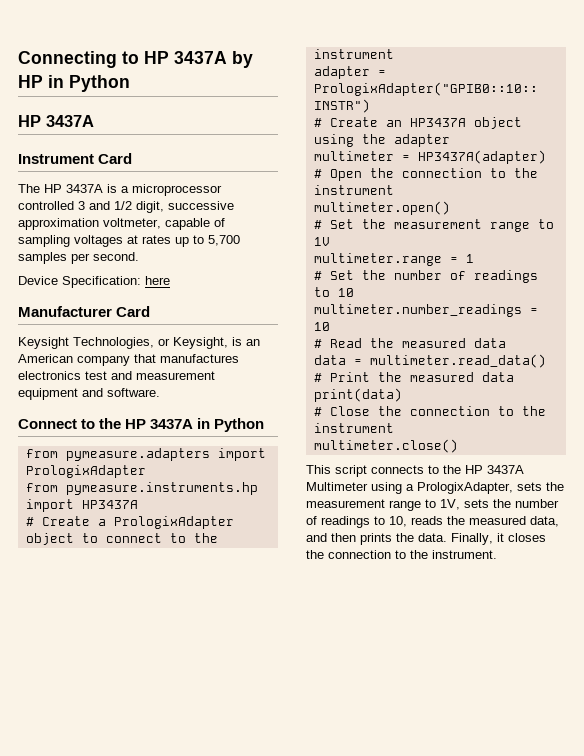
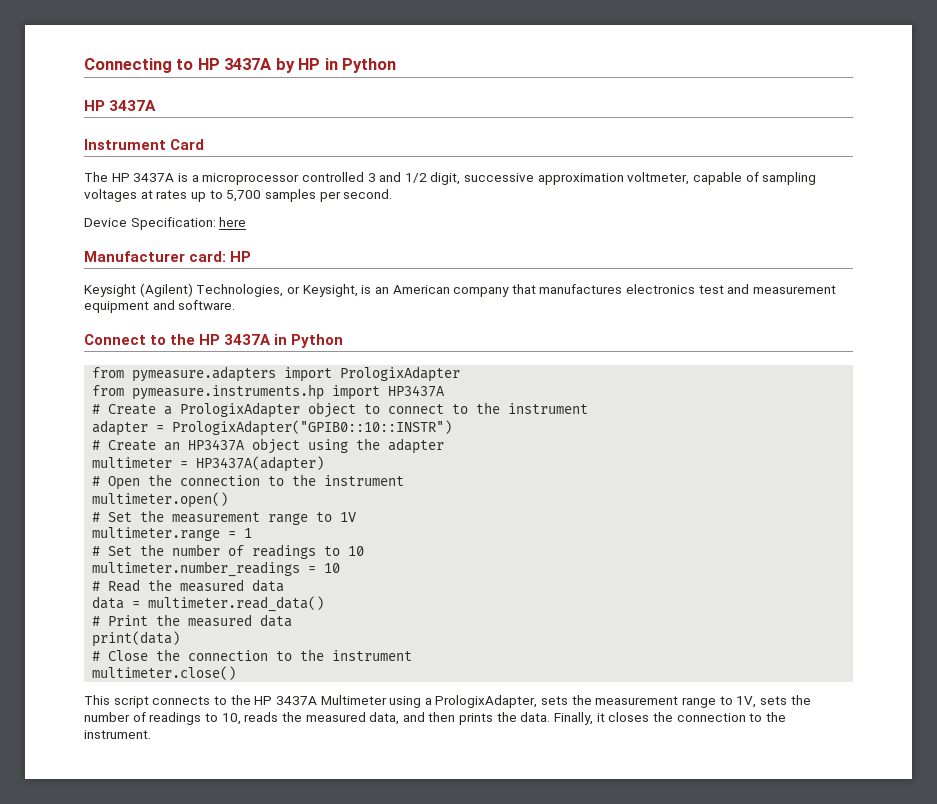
[116,306,151,317] Card -> [189,251,252,262] card: HP
(69, 343) none -> [139,283,193,297] (Agilent)

